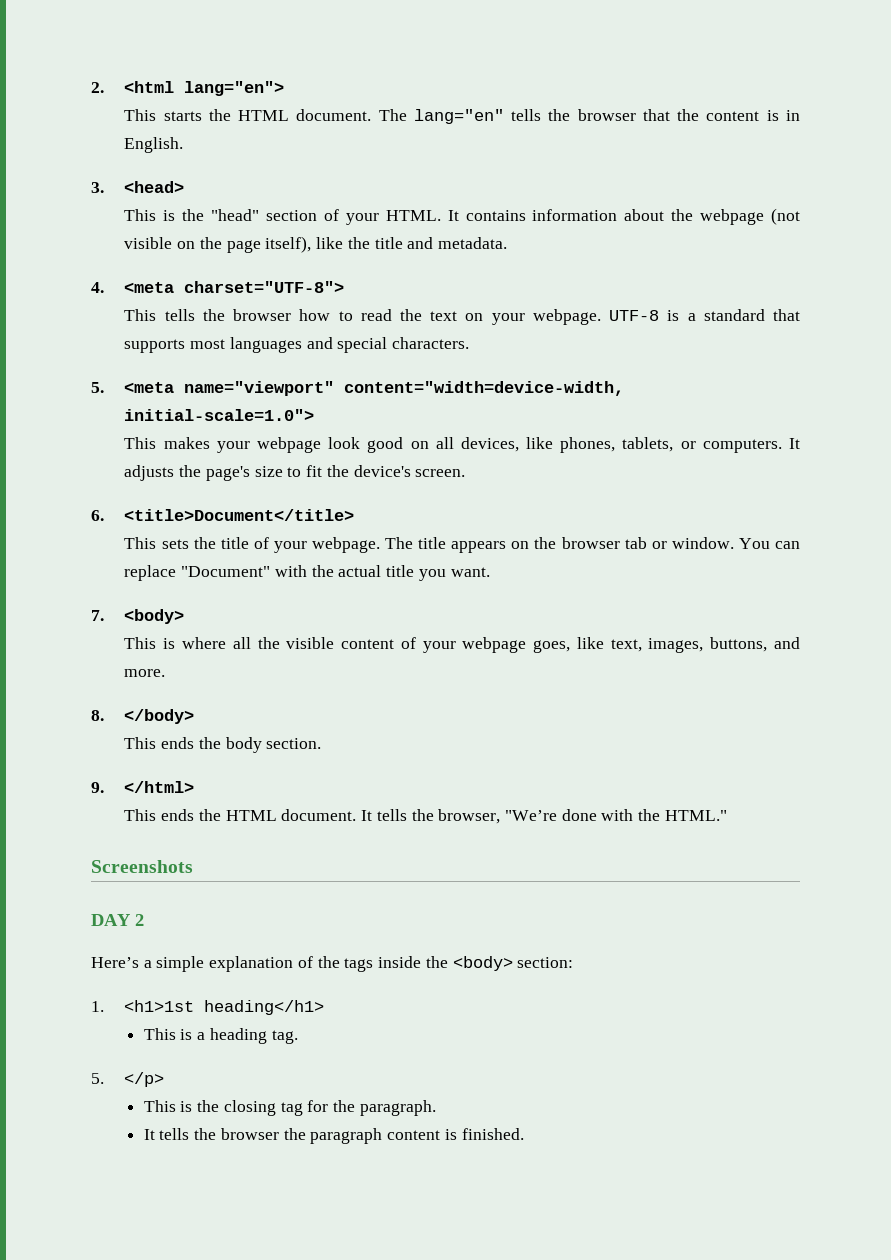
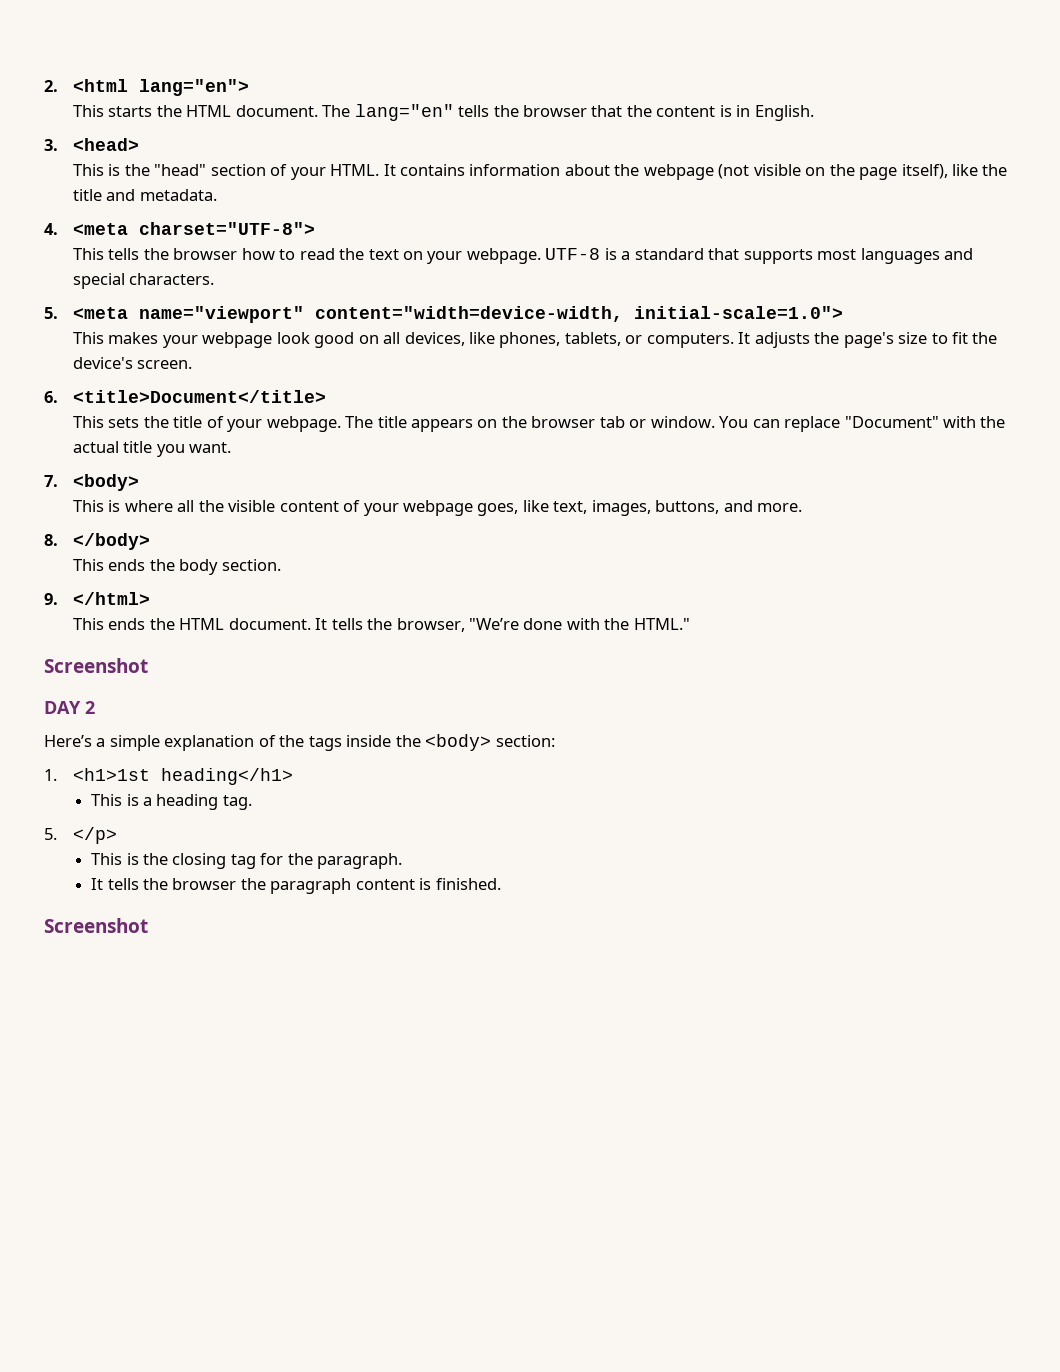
[91,860,193,873] Screenshots -> [44,658,148,673] Screenshot
(524, 1134) none -> [44,918,148,933] // Screenshot

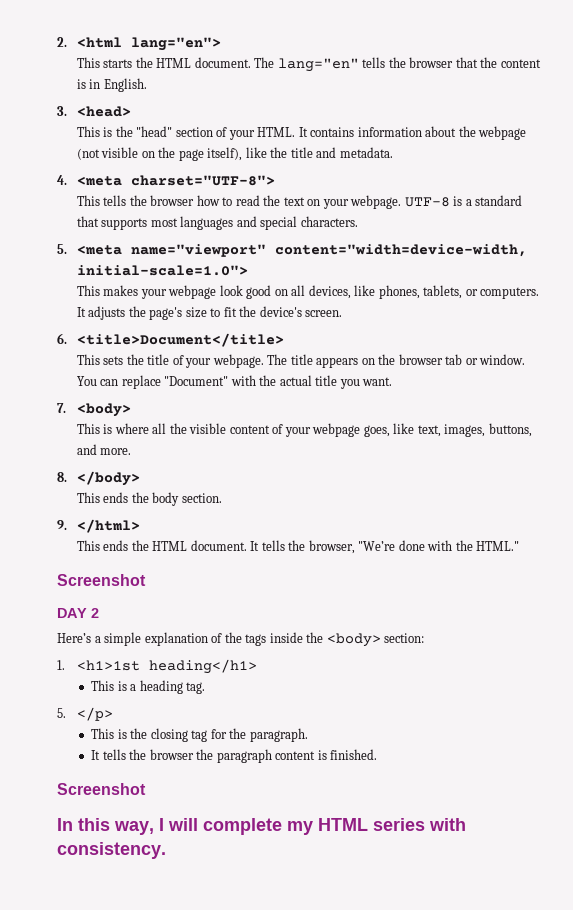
(148, 925) none -> [57,818,466,835] [57,842,166,859] // In this way, I will complete my HTML series with consistency.

